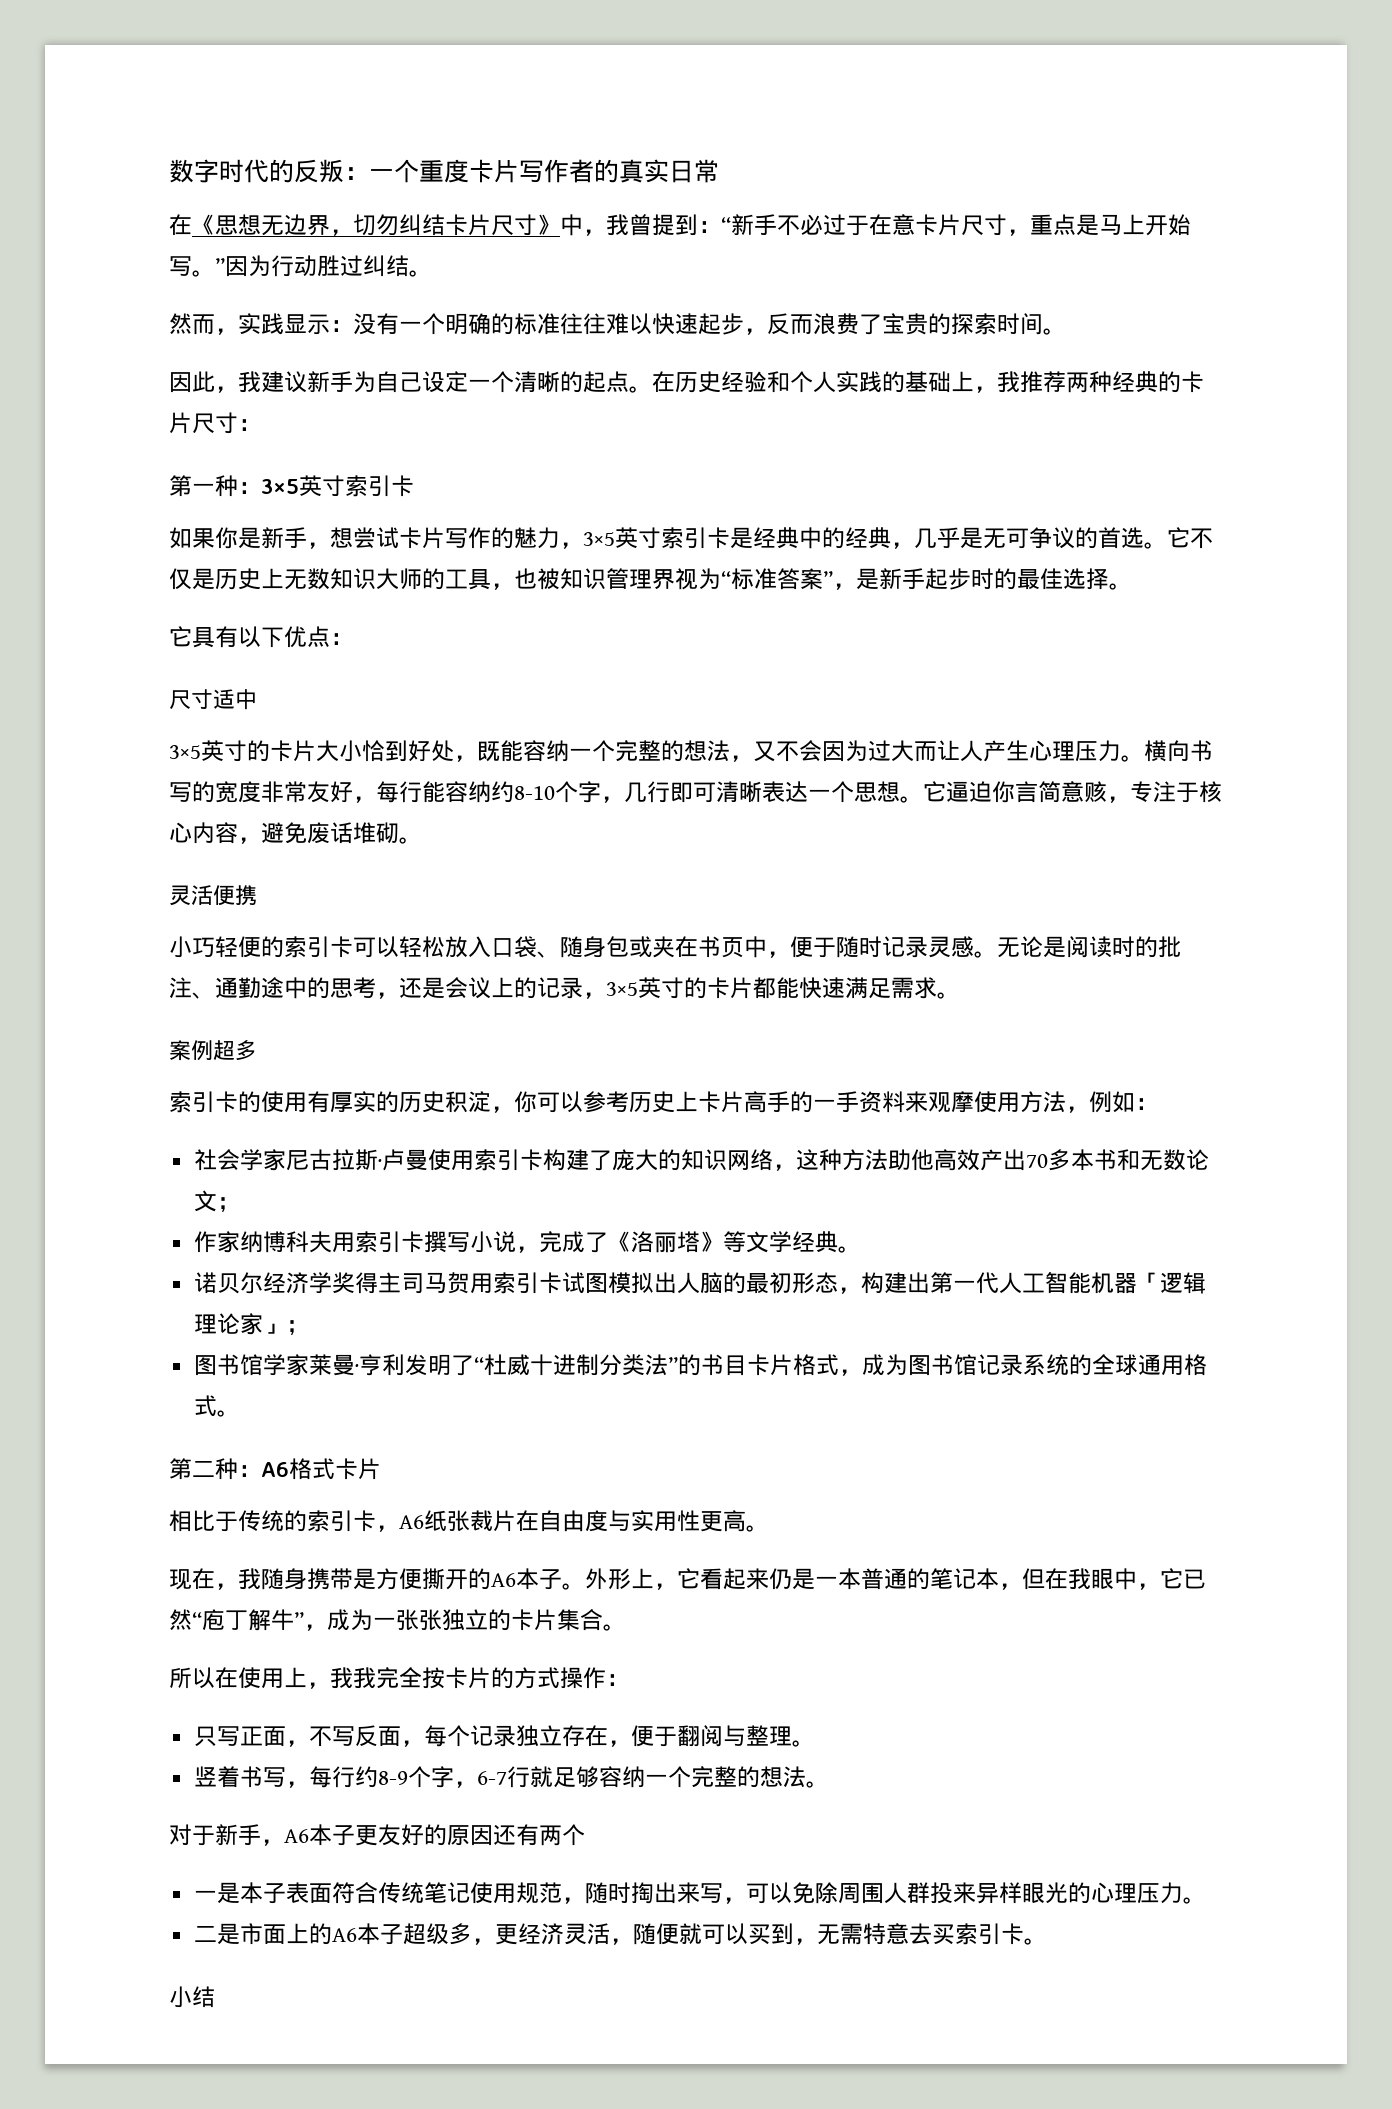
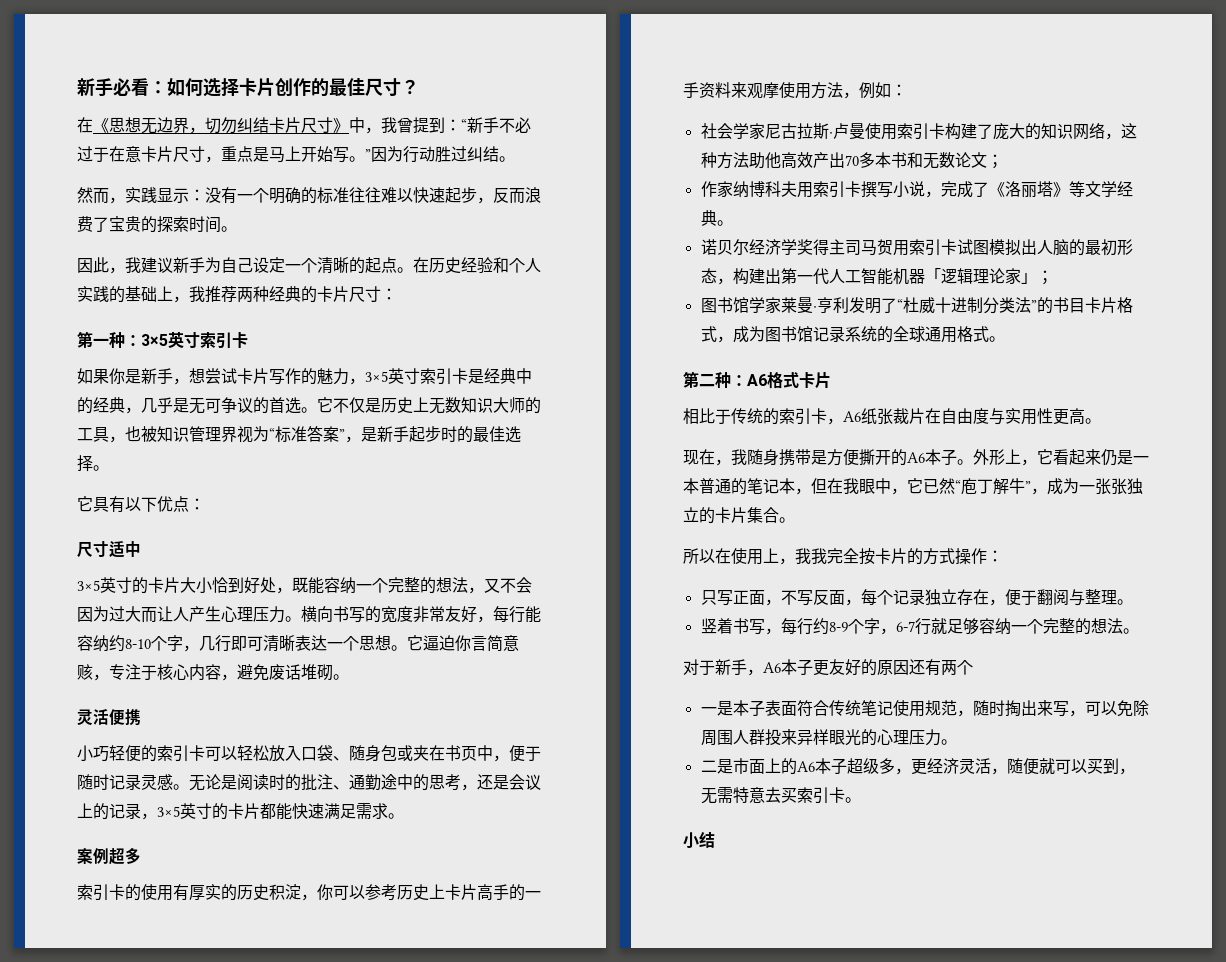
[169,159,719,183] 数字时代的反叛：一个重度卡片写作者的真实日常 -> [77,78,419,97] 新手必看：如何选择卡片创作的最佳尺寸？

